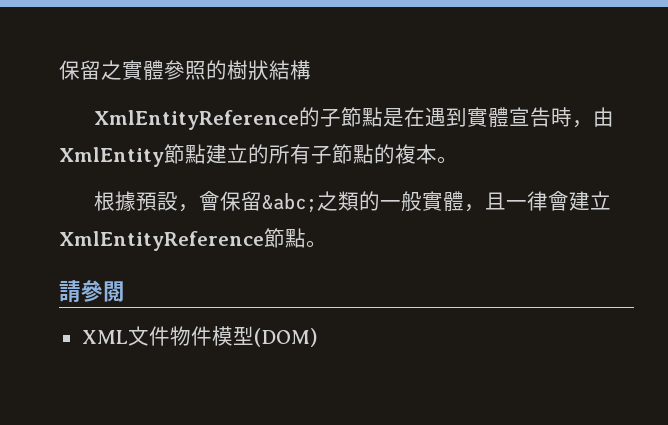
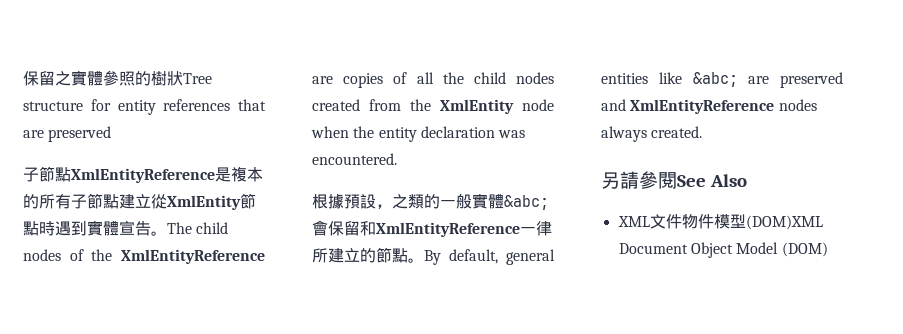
[269,60,311,80] [93,107,614,130] [59,144,458,167] 結構 // XmlEntityReference的子節點是在遇到實體宣告時，由XmlEntity節點建立的所有子節點的複本。 -> [183,73,212,84] [23,99,266,115] [23,126,112,142] [23,166,263,183] [23,193,256,210] [23,220,229,236] [23,249,265,264] [312,72,554,88] [312,99,554,114] [311,126,526,142] [312,153,397,165] Tree structure for entity references that are preserved // 子節點XmlEntityReference是複本的所有子節點建立從XmlEntity節點時遇到實體宣告。The child nodes of the XmlEntityReference are copies of all the child nodes created from the XmlEntity node when the entity declaration was encountered.
[198,191,317,213] 會保留&abc; -> (392, 206) none
[463,191,611,212] [59,228,327,251] ，且一律會建立XmlEntityReference節點。 // -> [504,195,549,210] [312,220,552,237] [312,247,555,265] [601,72,843,88] [601,99,817,114] [601,126,703,142] [601,172,620,189] &abc;會保留和XmlEntityReference一律所建立的節點。By default, general entities like &abc; are preserved and XmlEntityReference nodes always created. // 另
(125, 291) none -> [677,174,747,187] See Also
(254, 335) none -> [745,215,823,230] [618,242,779,258] (DOM)XML Document Object Model

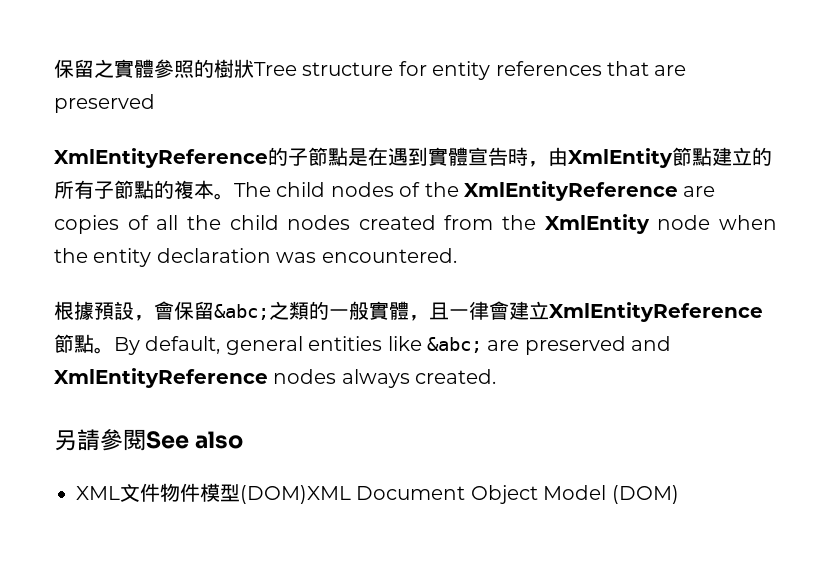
[23,166,263,183] [23,193,256,210] [23,220,151,236] 子節點XmlEntityReference是複本的所有子節點建立從XmlEntity節點時遇到實體宣告 -> [54,147,772,168] [54,180,214,199] XmlEntityReference的子節點是在遇到實體宣告時，由XmlEntity節點建立的所有子節點的複本
(392, 206) none -> [154,301,269,320] 會保留&abc;
[504,195,549,210] [312,220,552,237] [312,248,376,263] &abc;會保留和XmlEntityReference一律所建立的 -> [409,301,763,322] ，且一律會建立XmlEntityReference
[709,174,747,187] Also -> [195,431,244,449] also

